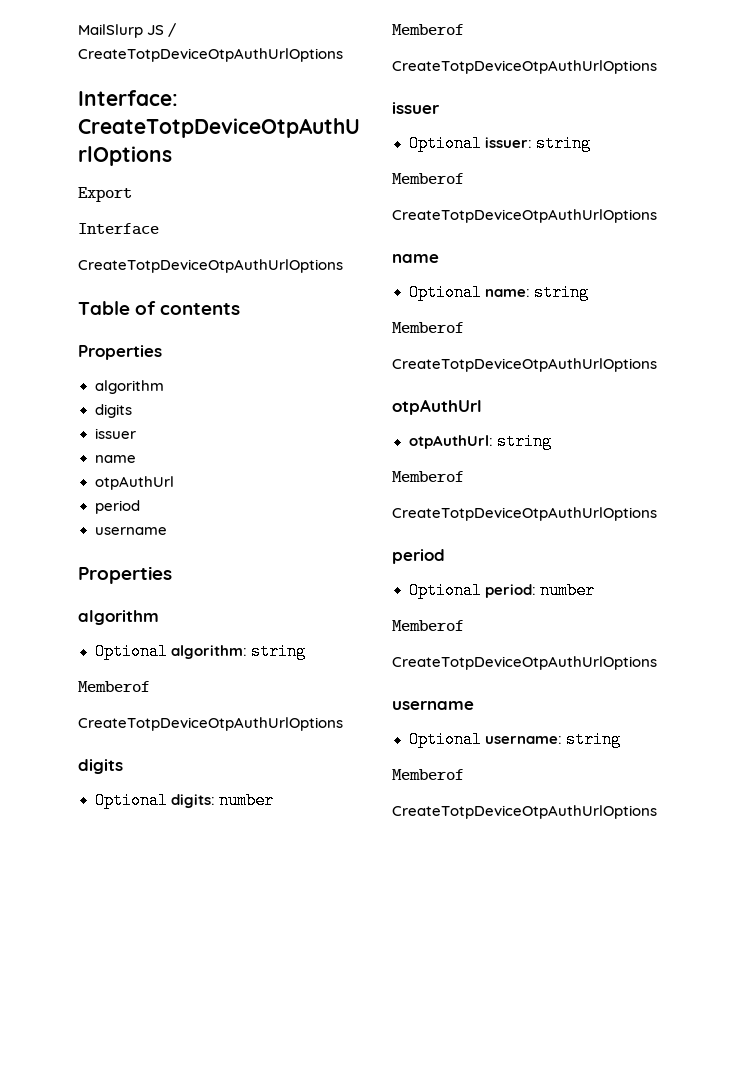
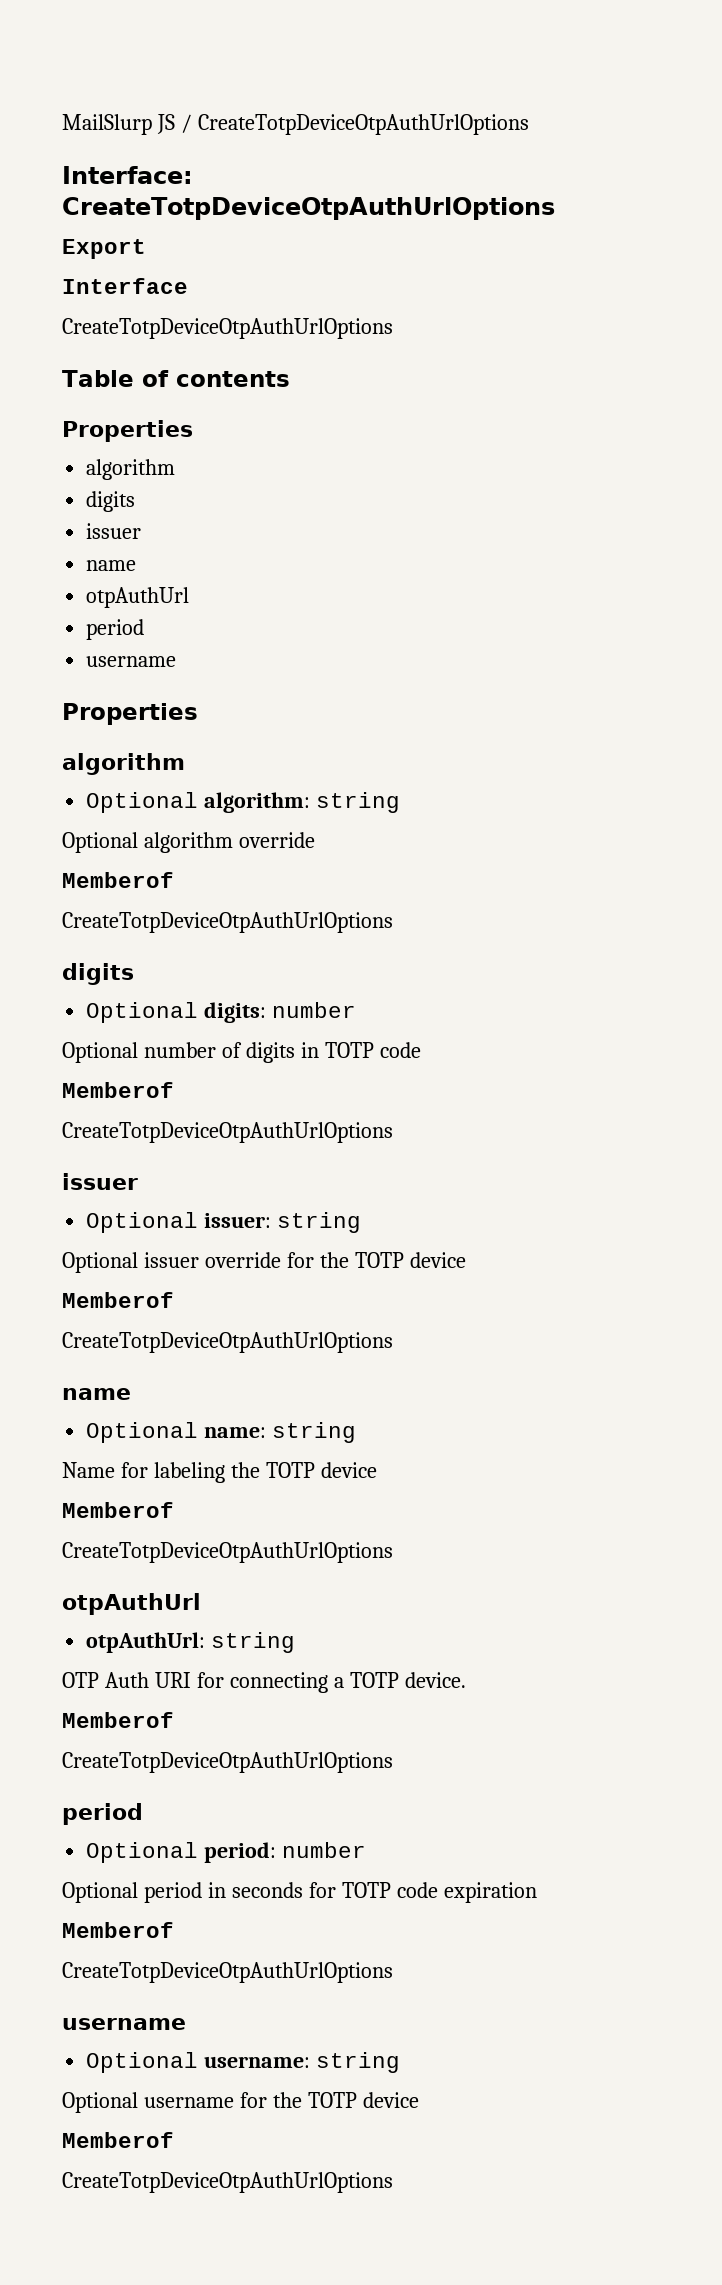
(306, 651) none -> [62,832,315,853] // Optional algorithm override
(274, 800) none -> [62,1042,421,1063] // Optional number of digits in TOTP code
(591, 143) none -> [62,1252,466,1273] // Optional issuer override for the TOTP device
(589, 292) none -> [62,1462,377,1483] // Name for labeling the TOTP device
(552, 441) none -> [62,1672,466,1693] // OTP Auth URI for connecting a TOTP device.
(595, 590) none -> [62,1882,537,1903] // Optional period in seconds for TOTP code expiration
(621, 739) none -> [62,2092,419,2113] // Optional username for the TOTP device

